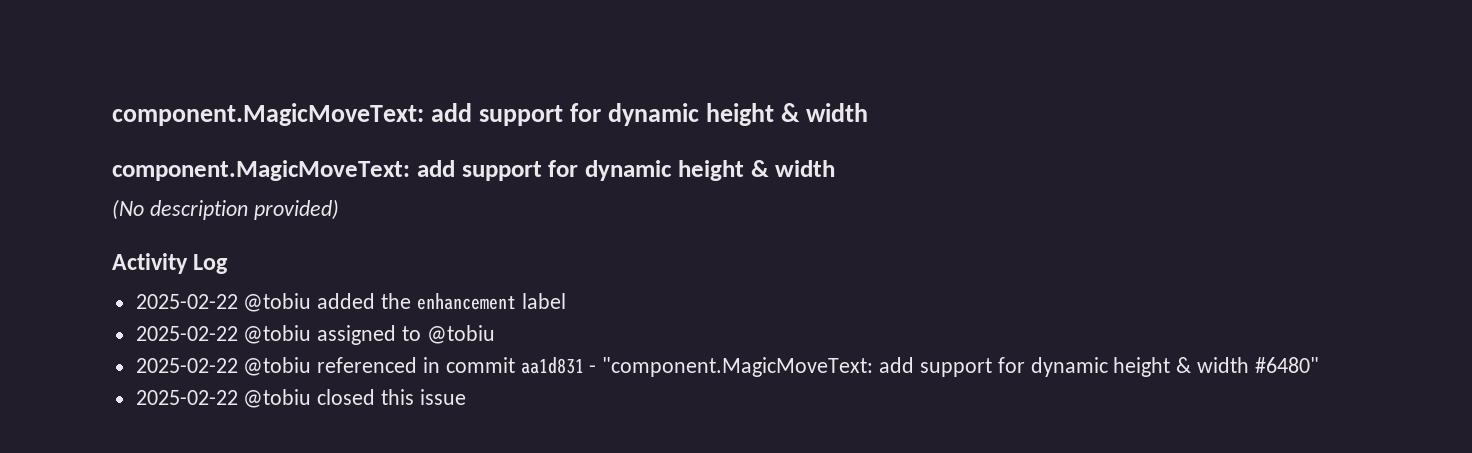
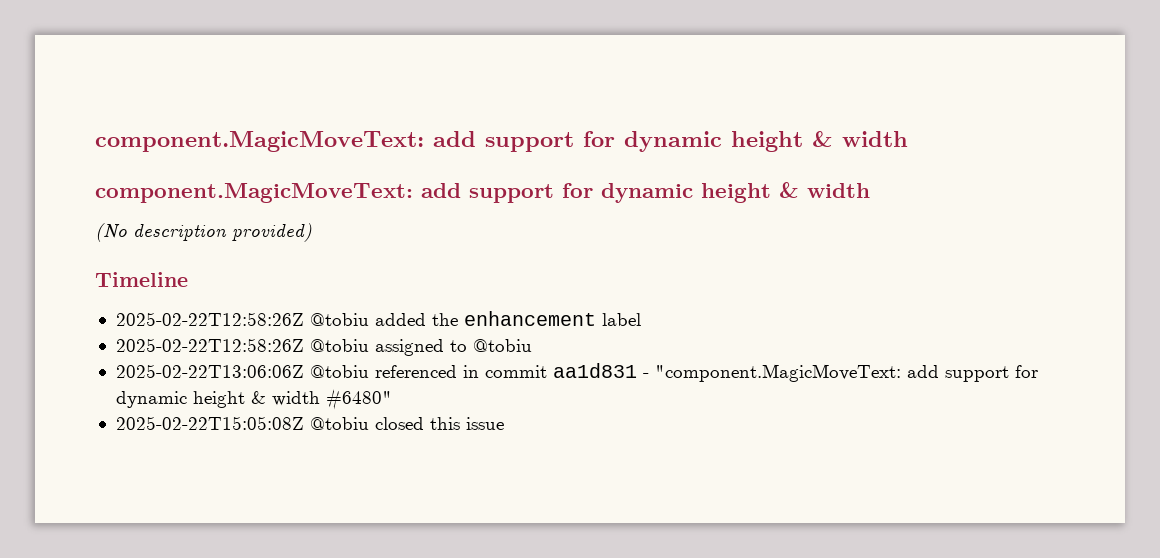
[112,253,229,274] [135,294,238,309] Activity Log // 2025-02-22 -> [95,272,188,287] [115,312,304,326] Timeline // 2025-02-22T12:58:26Z
[135,326,238,341] 2025-02-22 -> [115,338,304,352] 2025-02-22T12:58:26Z
[135,358,238,373] 2025-02-22 -> [115,364,304,378] 2025-02-22T13:06:06Z
[135,390,238,405] 2025-02-22 -> [115,416,304,430] 2025-02-22T15:05:08Z

